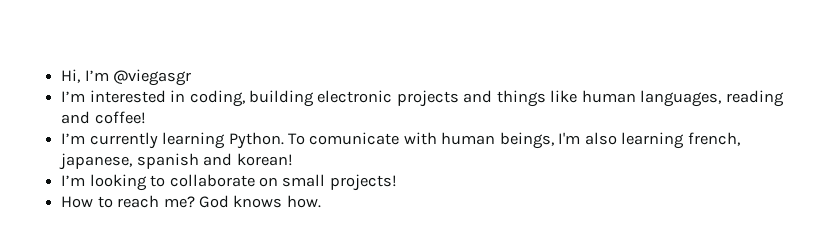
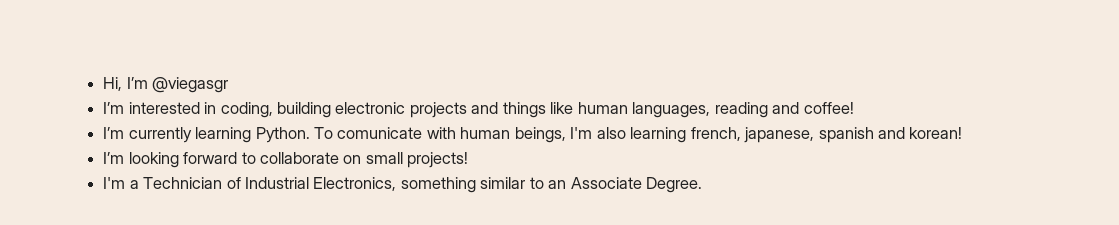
(147, 182) none -> [183,152,238,164] forward
[61,195,321,208] How to reach me? God knows how. -> [103,177,703,193] I'm a Technician of Industrial Electronics, something similar to an Associate Degree.

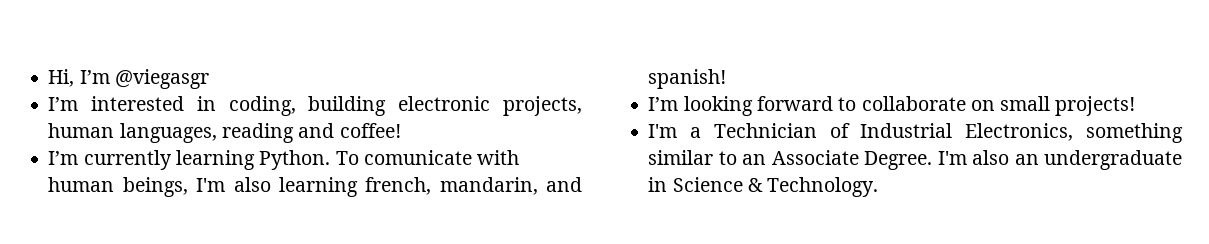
[409,102,574,118] projects and things like -> [502,96,582,116] projects,
[744,127,963,143] japanese, spanish and korean! -> [439,177,582,195] [648,69,727,89] mandarin, and spanish!
(703, 185) none -> [937,150,1182,170] [648,177,879,197] I'm also an undergraduate in Science & Technology.

